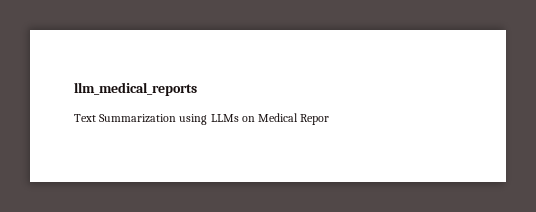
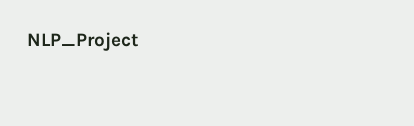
[74,82,197,96] [74,113,330,125] llm_medical_reports // Text Summarization using LLMs on Medical Repor -> [27,32,139,51] NLP_Project

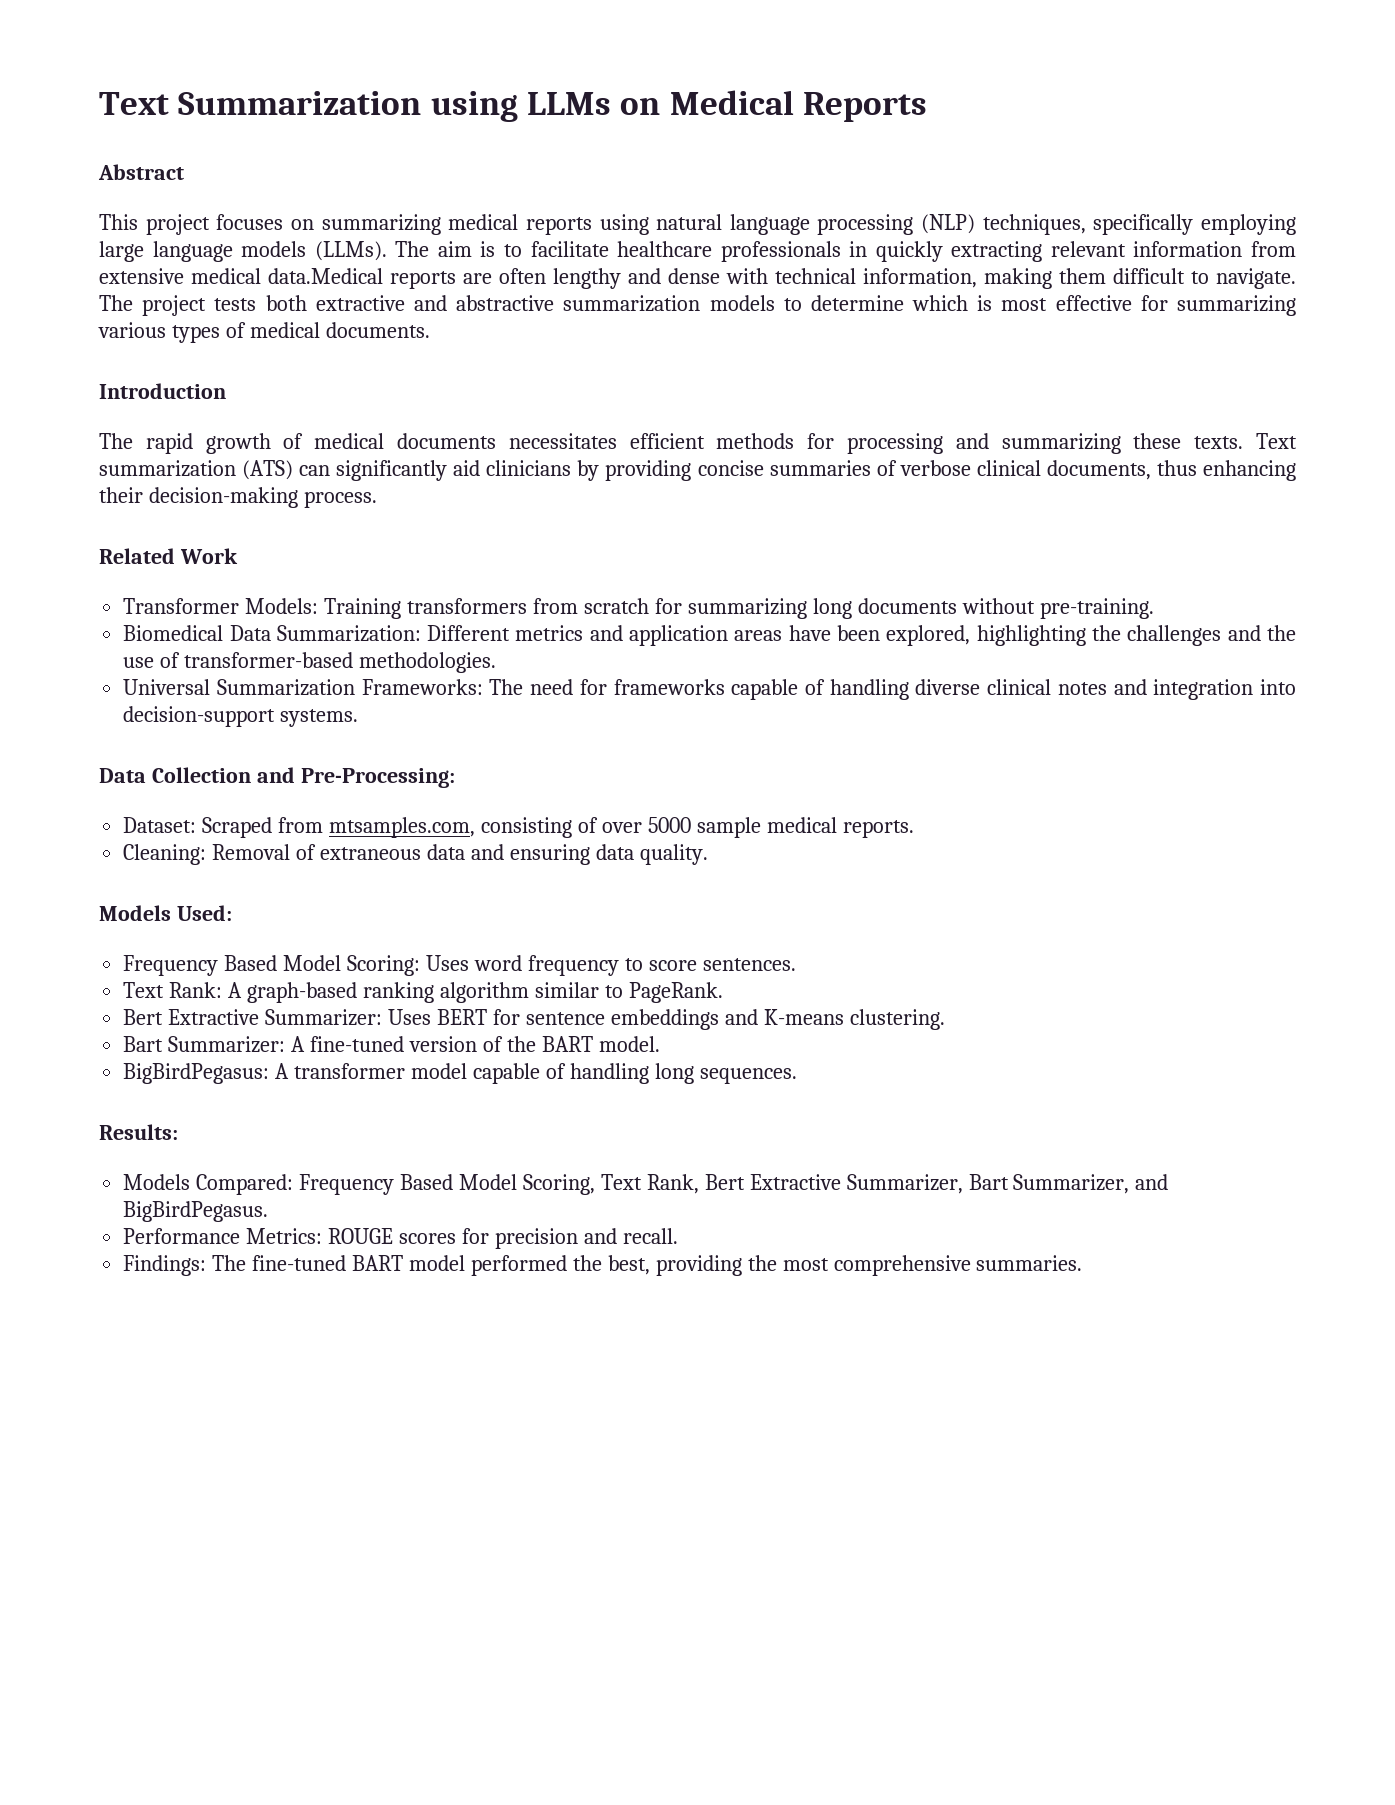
[27,32,139,51] NLP_Project -> [99,90,927,122] [98,164,184,180] [99,214,1296,235] [99,241,1296,262] [99,268,1296,289] [99,295,1296,316] [98,322,430,343] [99,383,226,399] [99,433,1297,454] [99,460,1297,481] [99,487,377,508] [99,548,238,564] [123,598,1154,619] [123,625,1297,646] [123,652,497,673] [123,679,1297,700] [123,706,359,727] [99,767,455,788] [123,817,914,838] [123,844,708,865] [99,905,232,921] [123,955,796,976] [123,982,723,1003] [123,1009,945,1030] [123,1036,660,1053] [123,1063,797,1084] [99,1124,178,1140] [123,1174,1169,1195] [123,1201,269,1222] [123,1228,678,1249] [123,1255,1083,1276] Text Summarization using LLMs on Medical Reports // Abstract // This project focuses on summarizing medical reports using natural language processing (NLP) techniques, specifically employing large language models (LLMs). The aim is to facilitate healthcare professionals in quickly extracting relevant information from extensive medical data.Medical reports are often lengthy and dense with technical information, making them difficult to navigate. The project tests both extractive and abstractive summarization models to determine which is most effective for summarizing various types of medical documents. // Introduction // The rapid growth of medical documents necessitates efficient methods for processing and summarizing these texts. Text summarization (ATS) can significantly aid clinicians by providing concise summaries of verbose clinical documents, thus enhancing their decision-making process. // Related Work // Transformer Models: Training transformers from scratch for summarizing long documents without pre-training. // Biomedical Data Summarization: Different metrics and application areas have been explored, highlighting the challenges and the use of transformer-based methodologies. // Universal Summarization Frameworks: The need for frameworks capable of handling diverse clinical notes and integration into decision-support systems. // Data Collection and Pre-Processing: // Dataset: Scraped from mtsamples.com, consisting of over 5000 sample medical reports. // Cleaning: Removal of extraneous data and ensuring data quality. // Models Used: // Frequency Based Model Scoring: Uses word frequency to score sentences. // Text Rank: A graph-based ranking algorithm similar to PageRank. // Bert Extractive Summarizer: Uses BERT for sentence embeddings and K-means clustering. // Bart Summarizer: A fine-tuned version of the BART model. // BigBirdPegasus: A transformer model capable of handling long sequences. // Results: // Models Compared: Frequency Based Model Scoring, Text Rank, Bert Extractive Summarizer, Bart Summarizer, and BigBirdPegasus. // Performance Metrics: ROUGE scores for precision and recall. // Findings: The fine-tuned BART model performed the best, providing the most comprehensive summaries.

